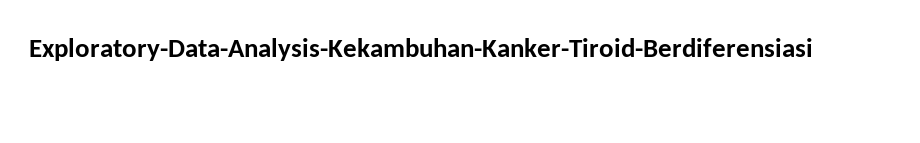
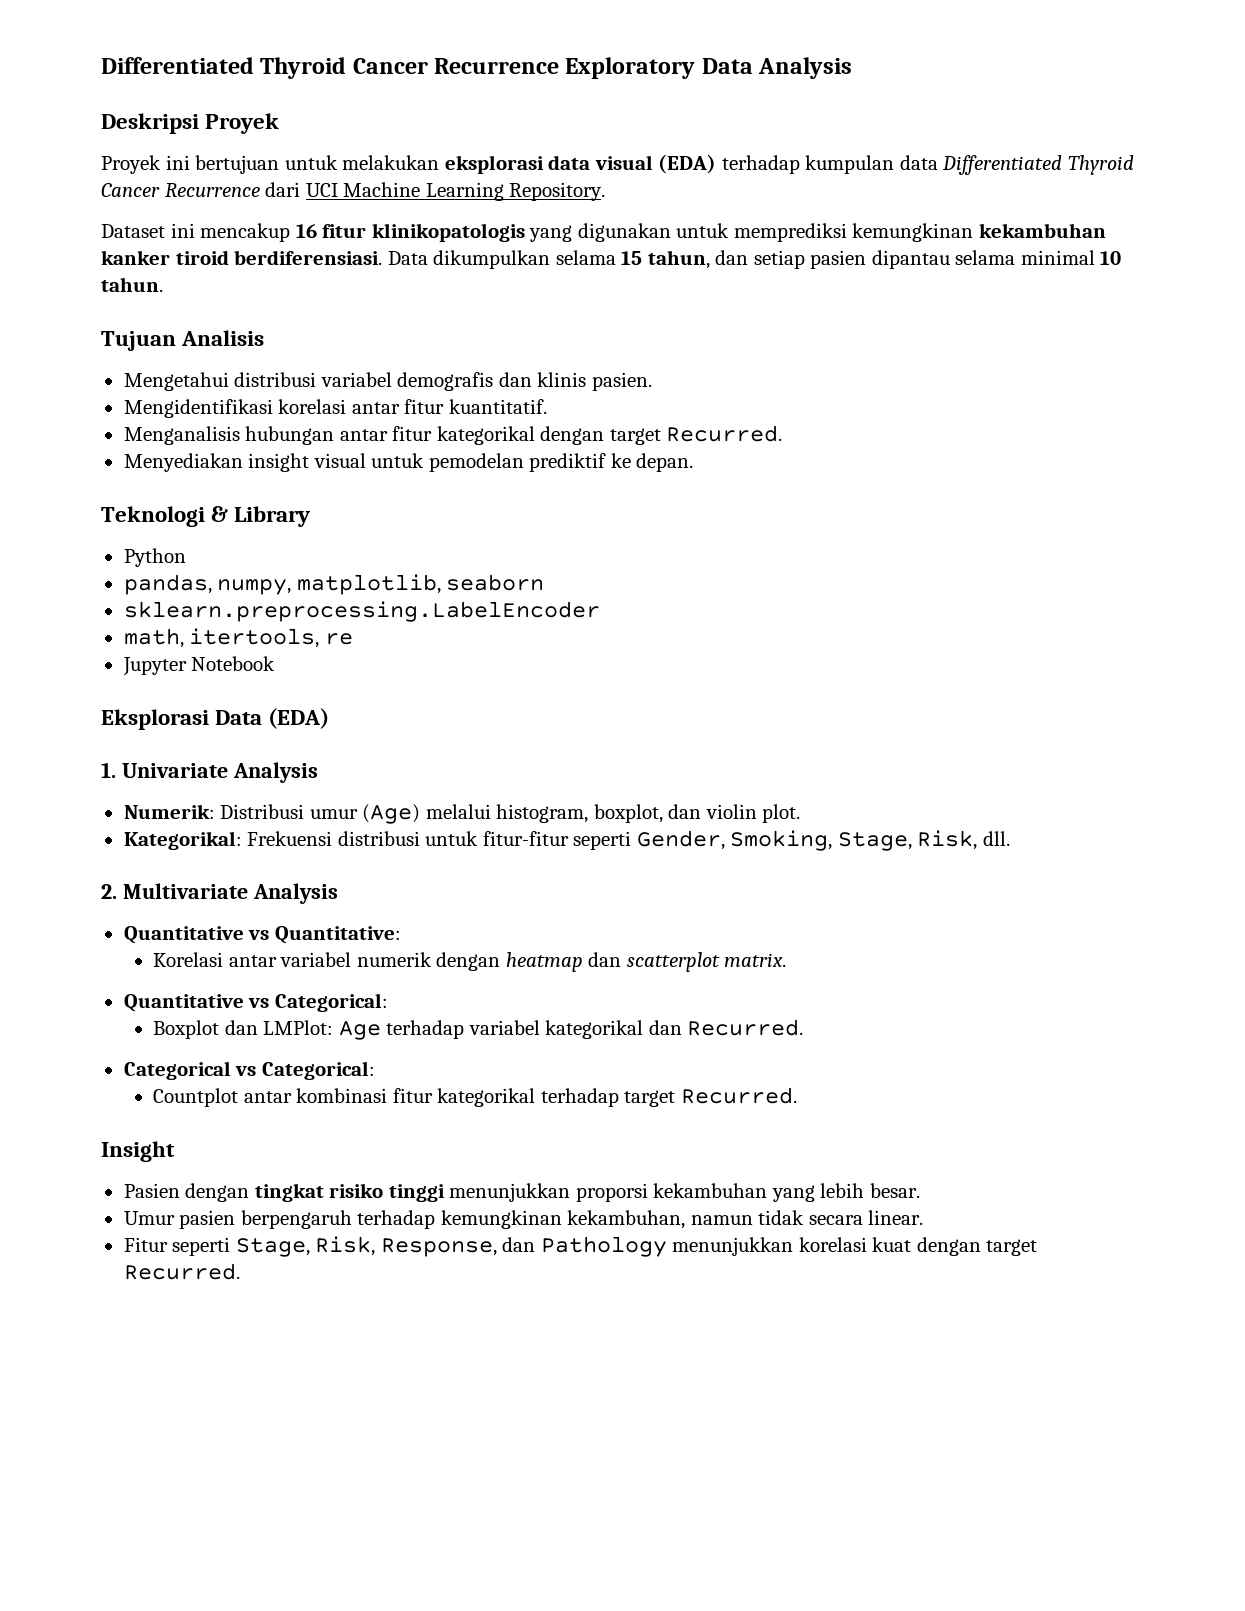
[29,38,813,61] Exploratory-Data-Analysis-Kekambuhan-Kanker-Tiroid-Berdiferensiasi -> [101,57,853,79] [101,113,280,134] [101,154,1134,175] [101,182,606,201] [101,223,1106,242] [101,250,1122,269] [101,277,163,292] [101,330,265,351] [123,372,652,391] [123,399,547,418] [123,425,783,445] [123,453,694,472] [101,506,311,527] [123,548,186,567] [123,574,545,595] [123,601,600,622] [123,628,353,648] [122,656,276,676] [101,708,330,730] [101,762,318,783] [123,804,801,824] [123,830,1010,851] [101,883,338,904] [123,926,401,944] [153,952,787,972] [123,993,388,1012] [153,1019,804,1040] [123,1061,375,1080] [153,1087,797,1107] [101,1141,175,1162] [123,1183,920,1202] [123,1210,924,1229] [123,1236,1038,1257] [123,1263,240,1280] Differentiated Thyroid Cancer Recurrence Exploratory Data Analysis // Deskripsi Proyek // Proyek ini bertujuan untuk melakukan eksplorasi data visual (EDA) terhadap kumpulan data Differentiated Thyroid Cancer Recurrence dari UCI Machine Learning Repository. // Dataset ini mencakup 16 fitur klinikopatologis yang digunakan untuk memprediksi kemungkinan kekambuhan kanker tiroid berdiferensiasi. Data dikumpulkan selama 15 tahun, dan setiap pasien dipantau selama minimal 10 tahun. // Tujuan Analisis // Mengetahui distribusi variabel demografis dan klinis pasien. // Mengidentifikasi korelasi antar fitur kuantitatif. // Menganalisis hubungan antar fitur kategorikal dengan target Recurred. // Menyediakan insight visual untuk pemodelan prediktif ke depan. // Teknologi & Library // Python // pandas, numpy, matplotlib, seaborn // sklearn.preprocessing.LabelEncoder // math, itertools, re // Jupyter Notebook // Eksplorasi Data (EDA) // 1. Univariate Analysis // Numerik: Distribusi umur (Age) melalui histogram, boxplot, dan violin plot. // Kategorikal: Frekuensi distribusi untuk fitur-fitur seperti Gender, Smoking, Stage, Risk, dll. // 2. Multivariate Analysis // Quantitative vs Quantitative: // Korelasi antar variabel numerik dengan heatmap dan scatterplot matrix. // Quantitative vs Categorical: // Boxplot dan LMPlot: Age terhadap variabel kategorikal dan Recurred. // Categorical vs Categorical: // Countplot antar kombinasi fitur kategorikal terhadap target Recurred. // Insight // Pasien dengan tingkat risiko tinggi menunjukkan proporsi kekambuhan yang lebih besar. // Umur pasien berpengaruh terhadap kemungkinan kekambuhan, namun tidak secara linear. // Fitur seperti Stage, Risk, Response, dan Pathology menunjukkan korelasi kuat dengan target Recurred.

